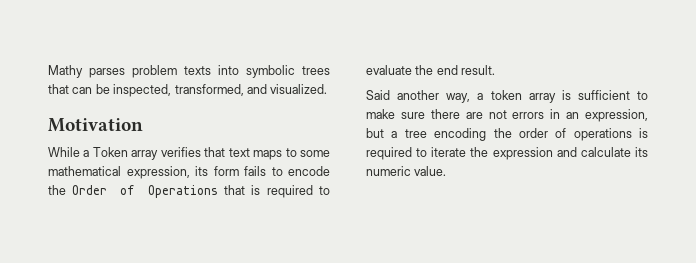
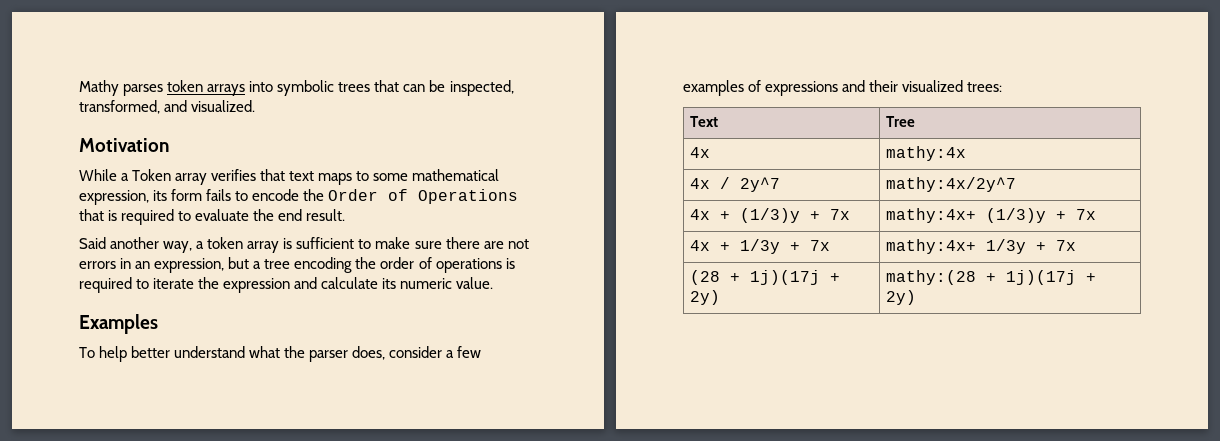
[132,65,211,78] problem texts -> [167,80,246,96] token arrays
(447, 171) none -> [79,314,158,334] [79,346,482,362] [683,80,1003,96] [689,116,718,127] [885,116,915,127] [689,147,710,158] [885,146,966,161] [689,177,780,192] [885,177,1016,192] [689,208,850,223] [885,208,1096,223] [689,239,830,254] [885,239,1076,254] [689,270,840,285] [689,290,720,305] [885,270,1096,285] [885,290,916,305] // Examples // To help better understand what the parser does, consider a few examples of expressions and their visualized trees: // Text | Tree // 4x | mathy:4x // 4x / 2y^7 | mathy:4x/2y^7 // 4x + (1/3)y + 7x | mathy:4x+ (1/3)y + 7x // 4x + 1/3y + 7x | mathy:4x+ 1/3y + 7x // (28 + 1j)(17j + 2y) | mathy:(28 + 1j)(17j + 2y)

